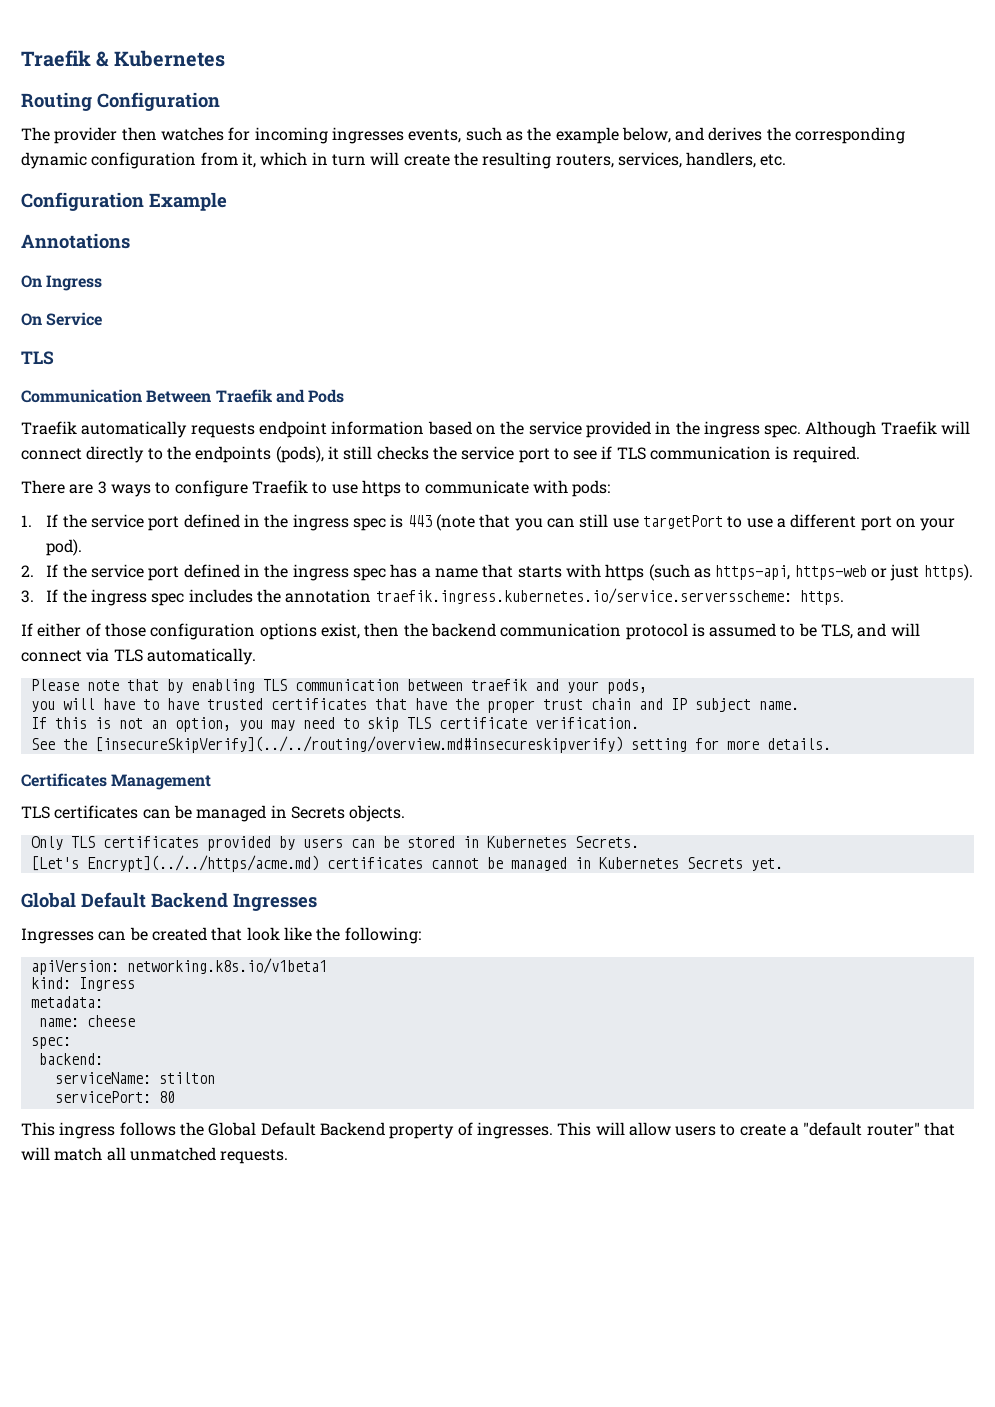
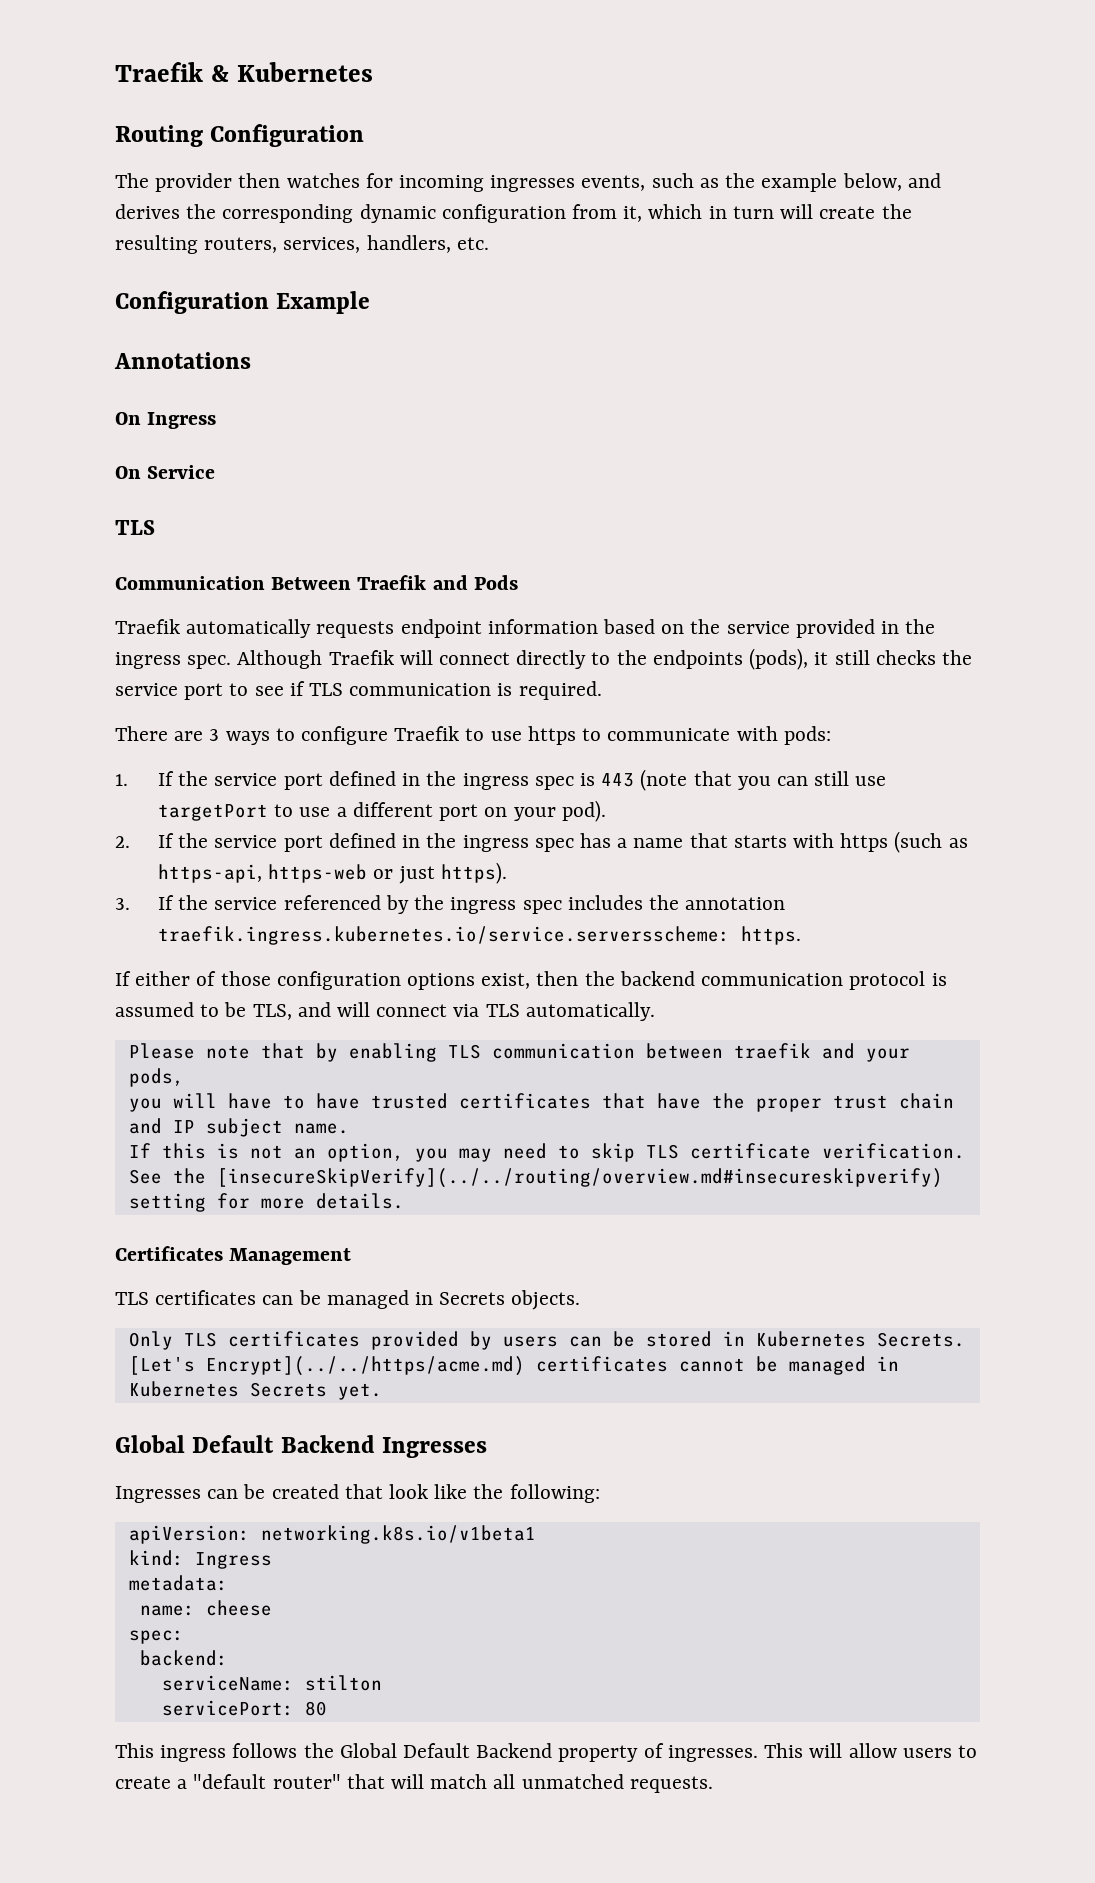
(87, 596) none -> [214,895,445,914] service referenced by the

